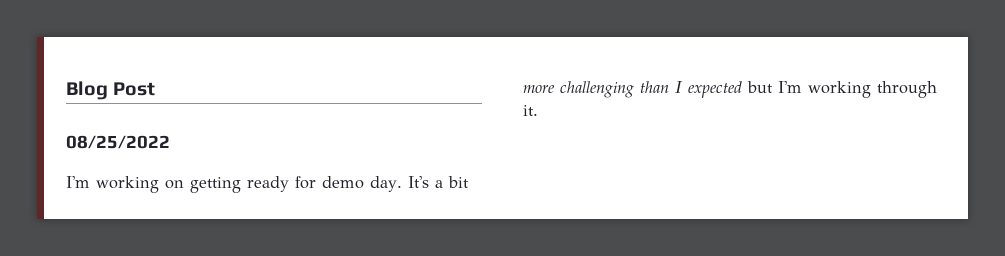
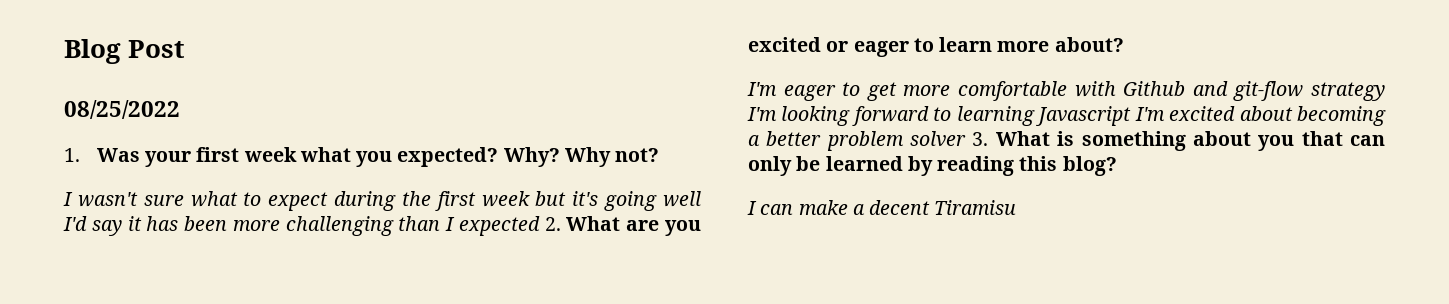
[66,176,469,193] I'm working on getting ready for demo day. It's a bit -> [64,147,660,167] [63,191,701,211] [63,216,228,236] 1. Was your first week what you expected? Why? Why not? // I wasn't sure what to expect during the first week but it's going well I'd say it has been
[747,81,937,98] [523,105,538,116] but I'm working through it. -> [544,216,701,236] [748,37,1124,57] [747,81,1385,101] [747,106,1386,126] [748,131,1385,151] [748,156,1117,176] [747,200,1017,215] 2. What are you excited or eager to learn more about? // I'm eager to get more comfortable with Github and git-flow strategy I'm looking forward to learning Javascript I'm excited about becoming a better problem solver 3. What is something about you that can only be learned by reading this blog? // I can make a decent Tiramisu

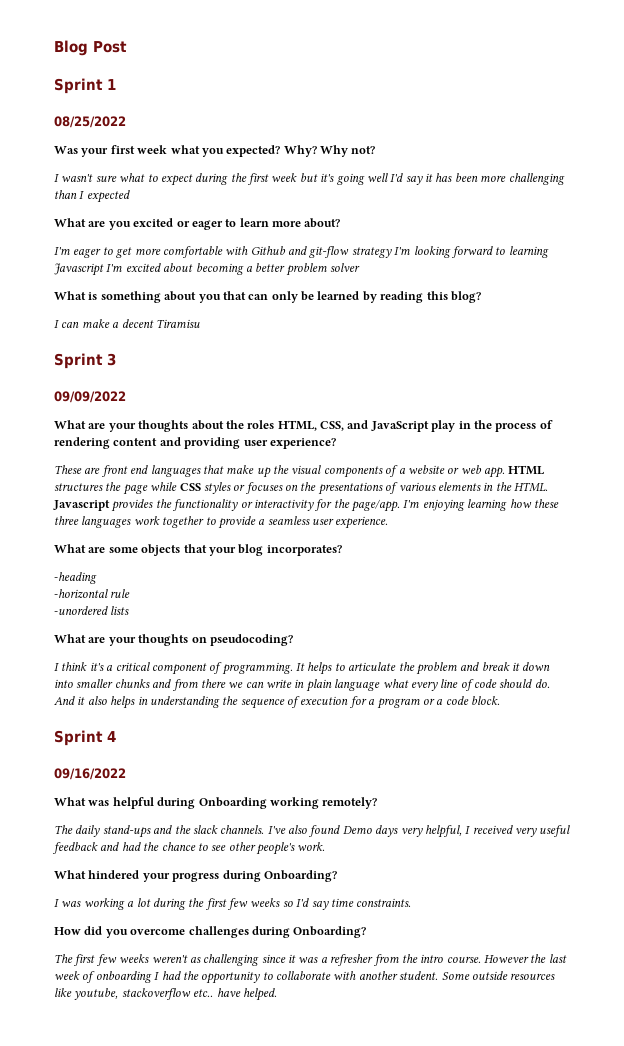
(186, 49) none -> [54,78,116,94] // Sprint 1
[64,148,80,162] 1. -> (126, 122) none
[544,217,561,231] 2. -> (130, 196) //
[972,132,989,146] 3. -> (360, 267) //
(1017, 207) none -> [54,353,116,369] [54,391,126,403] [54,420,553,432] [54,437,336,449] [54,465,545,478] [54,482,548,495] [53,499,559,512] [54,516,389,529] [54,544,342,556] [54,572,97,584] [54,589,131,598] [54,606,130,615] [54,634,293,646] [54,662,551,675] [54,679,550,692] [54,696,500,709] [54,730,116,746] [54,768,126,780] [54,797,378,809] [54,825,571,838] [53,842,326,855] [54,870,337,882] [54,898,412,910] [54,926,367,938] [54,954,567,966] [54,971,556,984] [54,988,277,1001] // Sprint 3 // 09/09/2022 // What are your thoughts about the roles HTML, CSS, and JavaScript play in the process of rendering content and providing user experience? // These are front end languages that make up the visual components of a website or web app. HTML structures the page while CSS styles or focuses on the presentations of various elements in the HTML. Javascript provides the functionality or interactivity for the page/app. I'm enjoying learning how these three languages work together to provide a seamless user experience. // What are some objects that your blog incorporates? // -heading // -horizontal rule // -unordered lists // What are your thoughts on pseudocoding? // I think it's a critical component of programming. It helps to articulate the problem and break it down into smaller chunks and from there we can write in plain language what every line of code should do. And it also helps in understanding the sequence of execution for a program or a code block. // Sprint 4 // 09/16/2022 // What was helpful during Onboarding working remotely? // The daily stand-ups and the slack channels. I've also found Demo days very helpful, I received very useful feedback and had the chance to see other people's work. // What hindered your progress during Onboarding? // I was working a lot during the first few weeks so I'd say time constraints. // How did you overcome challenges during Onboarding? // The first few weeks weren't as challenging since it was a refresher from the intro course. However the last week of onboarding I had the opportunity to collaborate with another student. Some outside resources like youtube, stackoverflow etc.. have helped.

